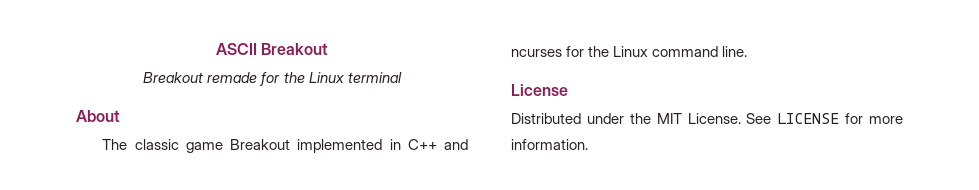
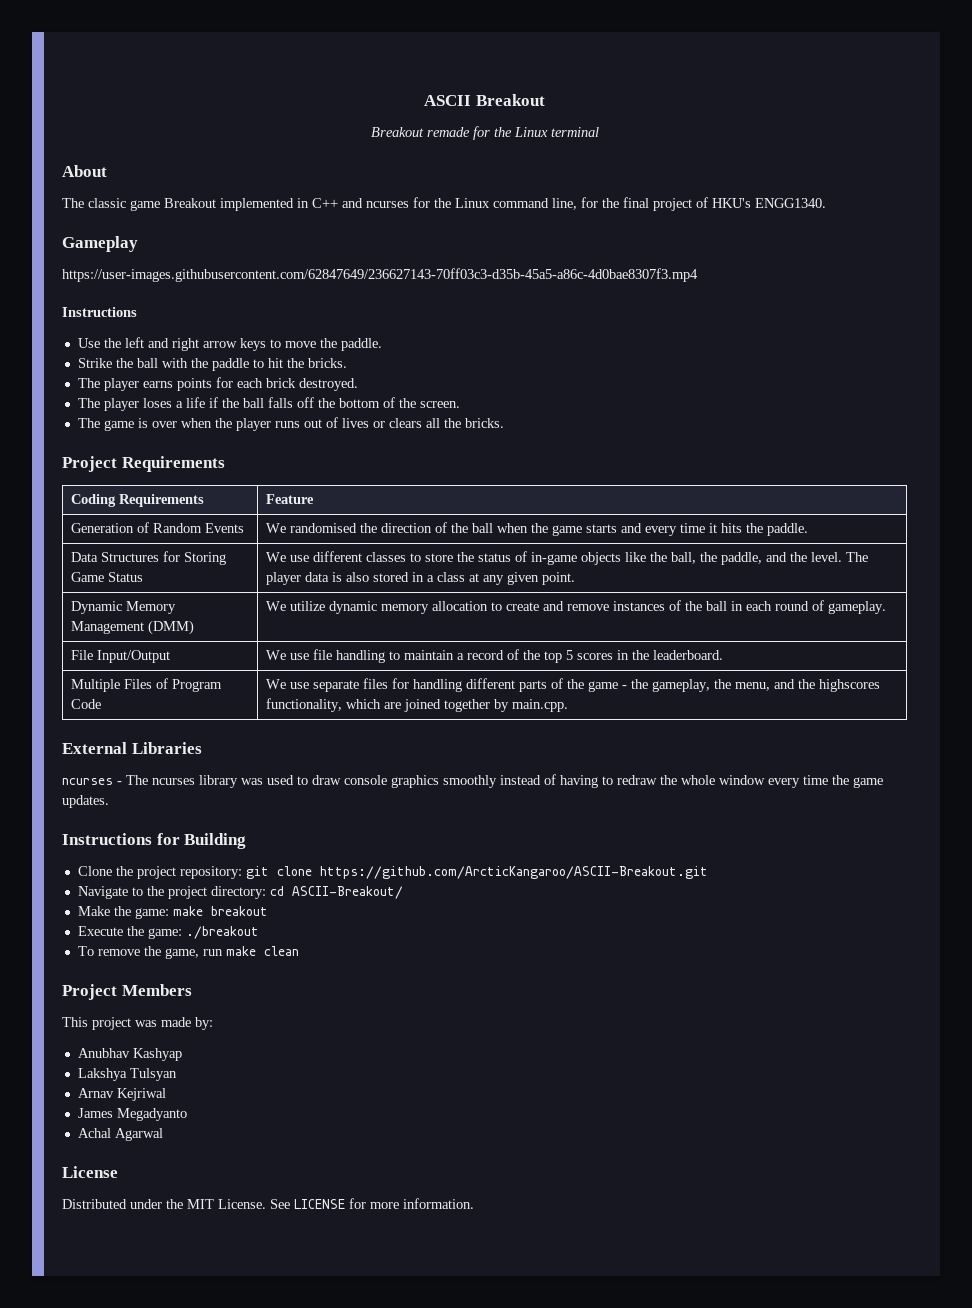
[722,46,748,57] line. -> [552,197,826,211] [62,236,138,252] [62,268,698,282] [62,307,137,317] [77,337,382,351] [77,358,347,371] [77,377,358,391] [77,397,460,411] [77,417,504,431] [62,456,225,472] [70,494,204,507] [265,494,314,504] [70,522,244,533] [265,522,808,536] [70,551,226,565] [70,572,143,582] [265,551,868,565] [265,572,575,585] [70,601,176,614] [70,620,194,635] [265,600,886,614] [70,650,170,663] [265,649,723,663] [70,678,222,692] [70,699,101,709] [265,678,880,692] [265,698,568,712] [62,742,202,754] [62,774,883,788] [62,795,109,808] [62,833,247,849] [77,866,708,879] [77,886,403,899] [77,906,268,919] [77,926,259,939] [77,946,299,959] [62,984,192,1000] [62,1017,213,1030] [77,1048,182,1061] [77,1068,177,1081] [77,1088,166,1101] [77,1108,187,1121] [77,1128,163,1141] line, for the final project of HKU's ENGG1340. // Gameplay // https://user-images.githubusercontent.com/62847649/236627143-70ff03c3-d35b-45a5-a86c-4d0bae8307f3.mp4 // Instructions // Use the left and right arrow keys to move the paddle. // Strike the ball with the paddle to hit the bricks. // The player earns points for each brick destroyed. // The player loses a life if the ball falls off the bottom of the screen. // The game is over when the player runs out of lives or clears all the bricks. // Project Requirements // Coding Requirements | Feature // Generation of Random Events | We randomised the direction of the ball when the game starts and every time it hits the paddle. // Data Structures for Storing Game Status | We use different classes to store the status of in-game objects like the ball, the paddle, and the level. The player data is also stored in a class at any given point. // Dynamic Memory Management (DMM) | We utilize dynamic memory allocation to create and remove instances of the ball in each round of gameplay. // File Input/Output | We use file handling to maintain a record of the top 5 scores in the leaderboard. // Multiple Files of Program Code | We use separate files for handling different parts of the game - the gameplay, the menu, and the highscores functionality, which are joined together by main.cpp. // External Libraries // ncurses - The ncurses library was used to draw console graphics smoothly instead of having to redraw the whole window every time the game updates. // Instructions for Building // Clone the project repository: git clone https://github.com/ArcticKangaroo/ASCII-Breakout.git // Navigate to the project directory: cd ASCII-Breakout/ // Make the game: make breakout // Execute the game: ./breakout // To remove the game, run make clean // Project Members // This project was made by: // Anubhav Kashyap // Lakshya Tulsyan // Arnav Kejriwal // James Megadyanto // Achal Agarwal

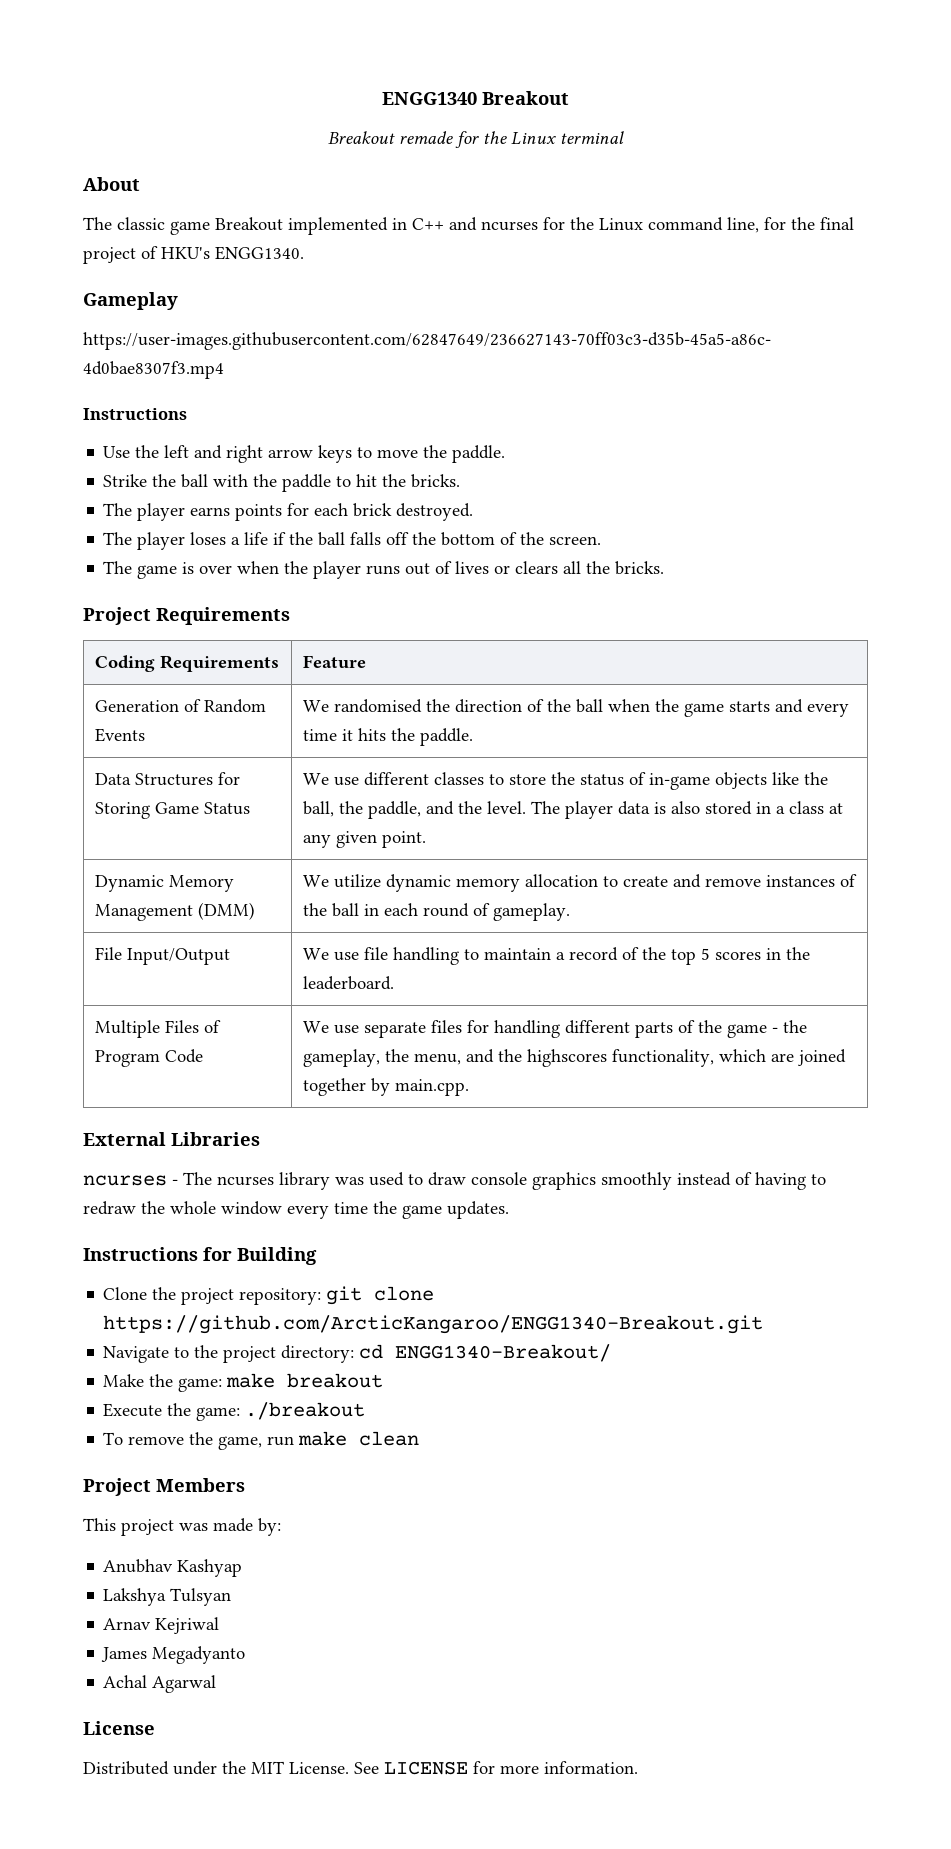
[424,95,472,106] ASCII -> [382,92,477,105] ENGG1340
[319,866,708,879] https://github.com/ArcticKangaroo/ASCII-Breakout.git -> [103,1315,764,1334] https://github.com/ArcticKangaroo/ENGG1340-Breakout.git
[291,886,403,899] ASCII-Breakout/ -> [395,1344,612,1362] ENGG1340-Breakout/

